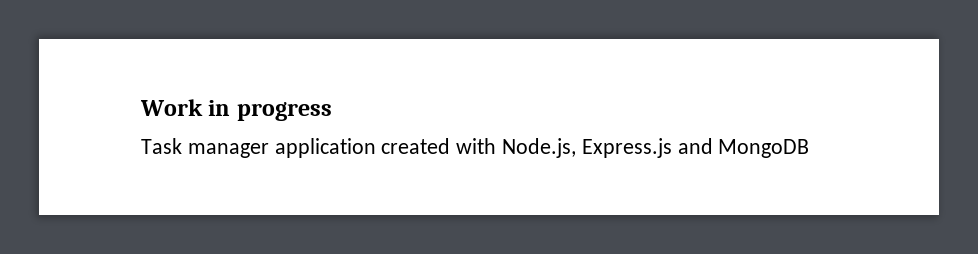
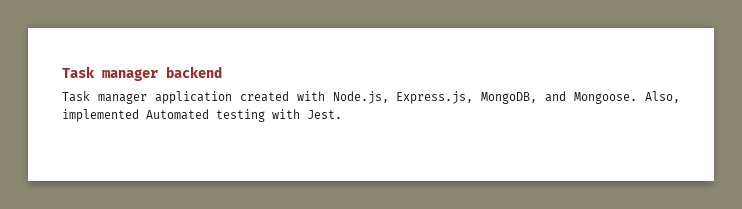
[140,99,332,121] Work in progress -> [62,66,222,81] Task manager backend
[581,138,810,158] Express.js and MongoDB -> [396,91,680,104] [62,109,342,122] Express.js, MongoDB, and Mongoose. Also, implemented Automated testing with Jest.

